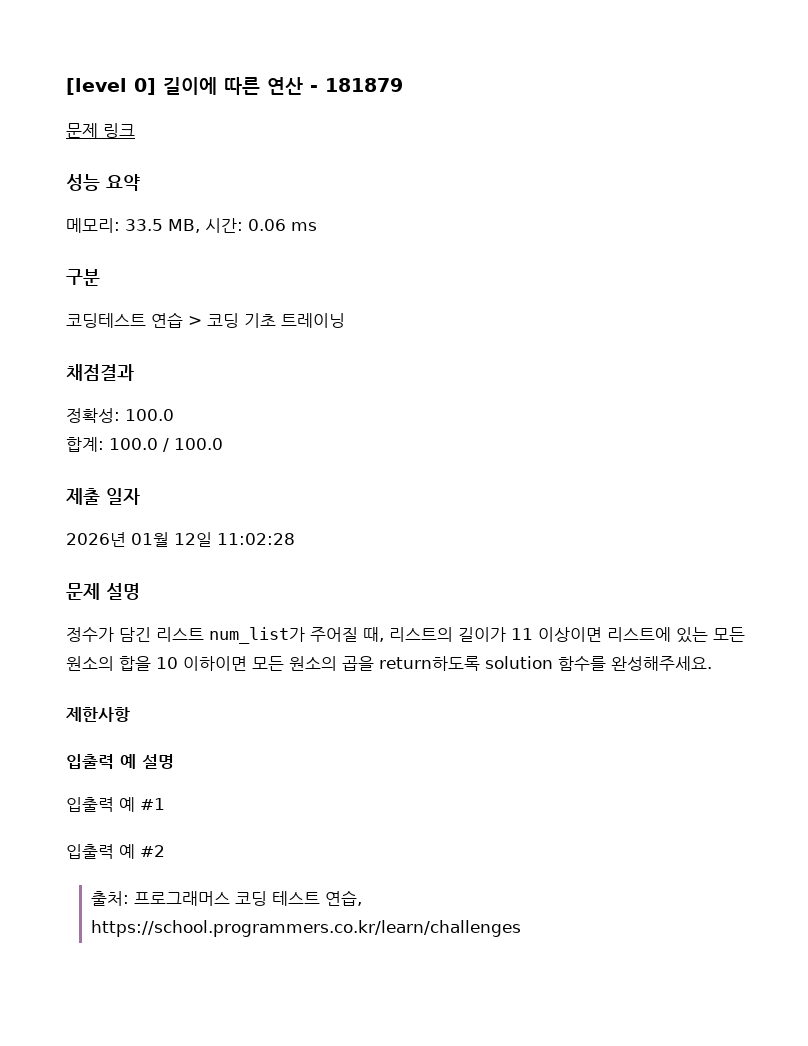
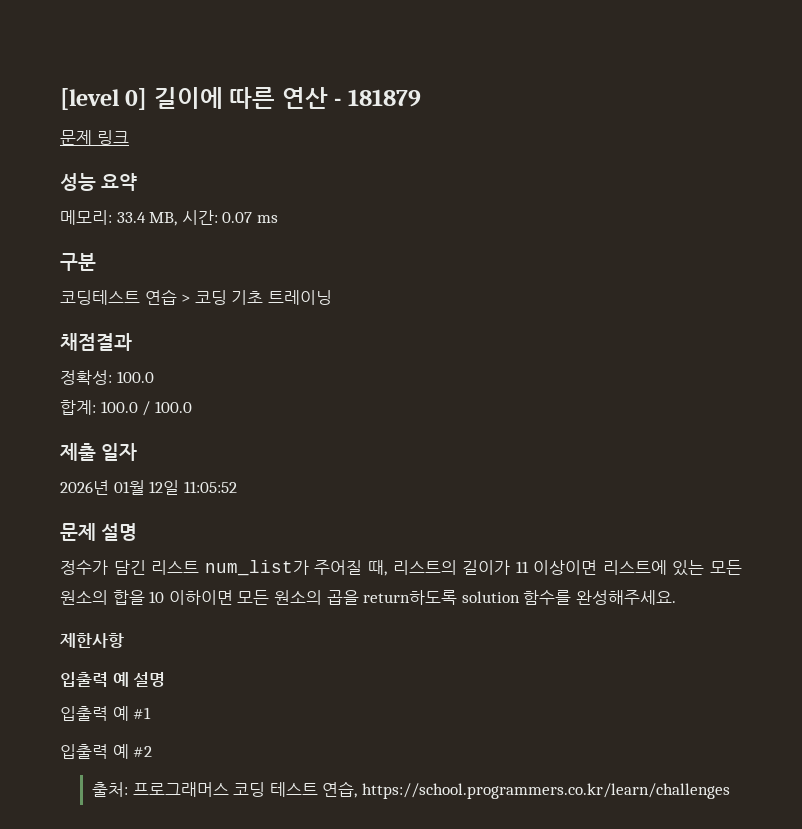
[125,219,163,231] 33.5 -> [116,212,146,223] 33.4
[248,219,286,231] 0.06 -> [222,212,253,223] 0.07
[217,533,295,545] 11:02:28 -> [183,481,237,493] 11:05:52

